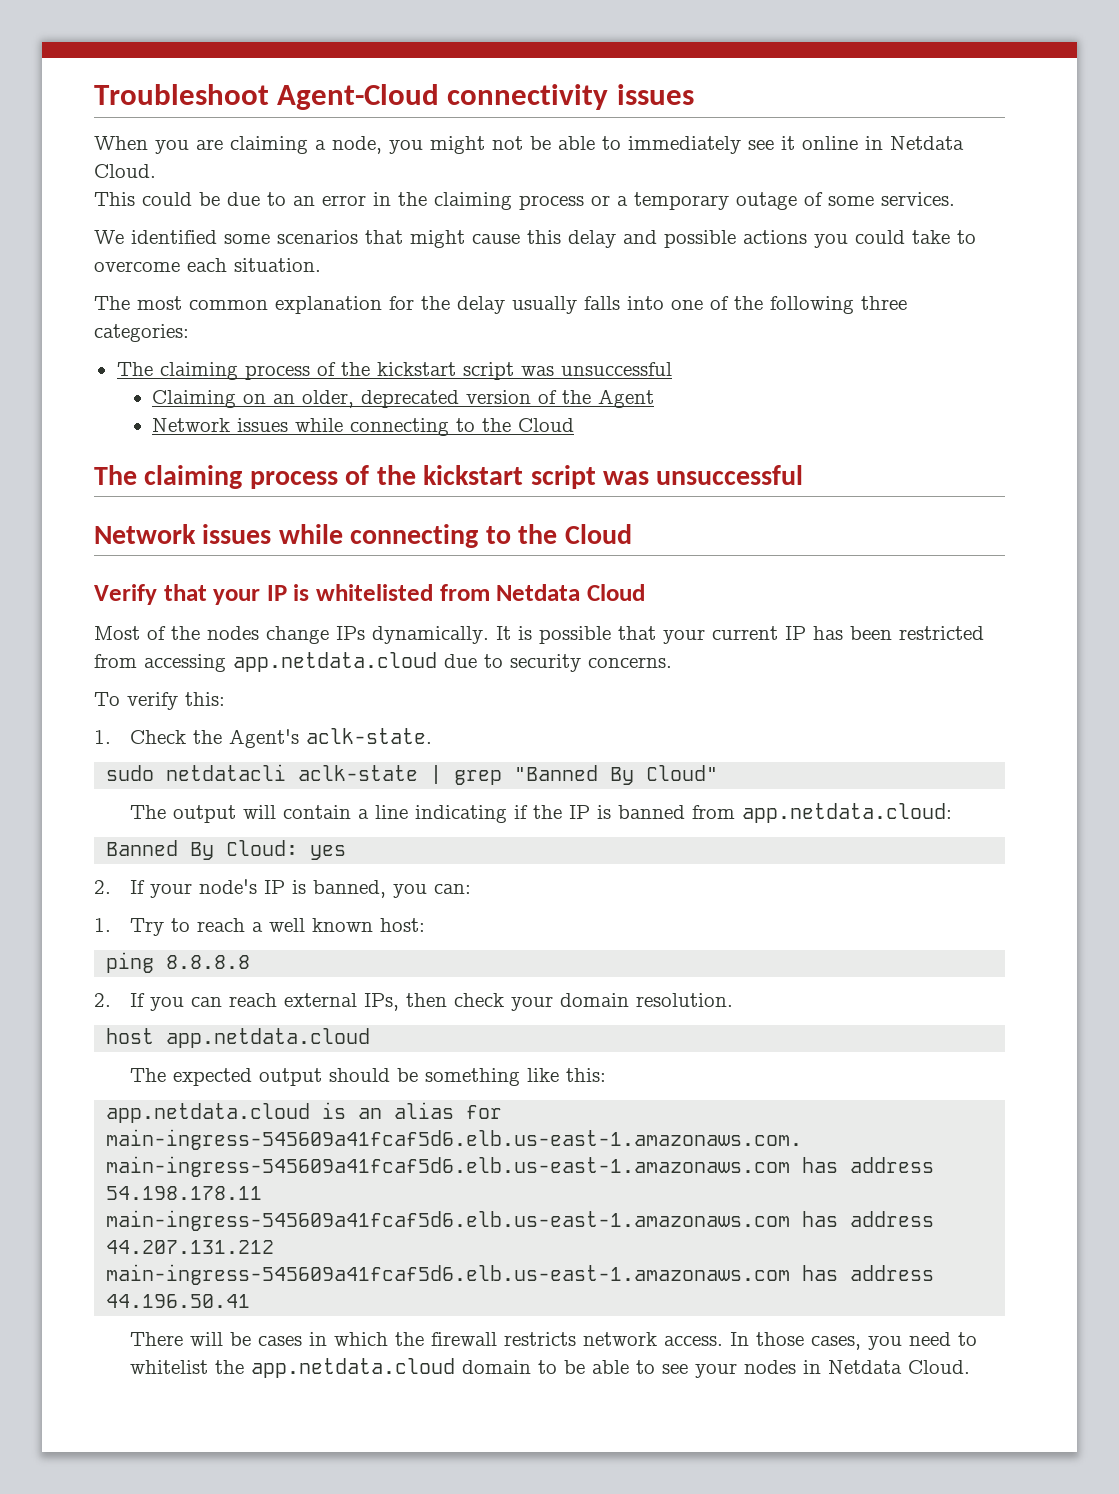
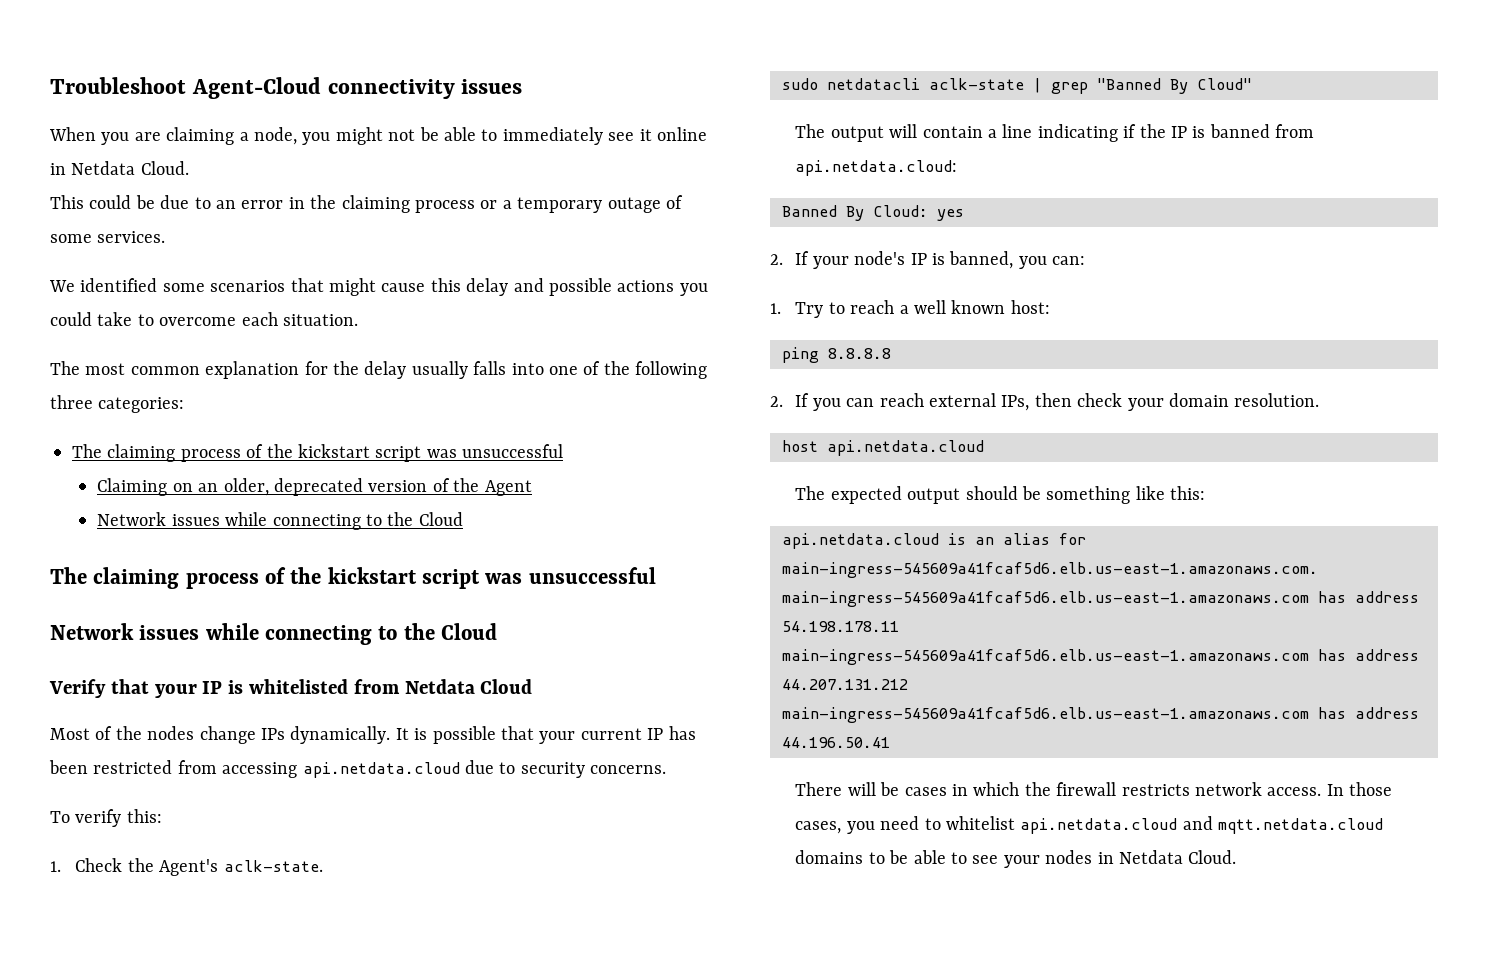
[233,652,437,672] app.netdata.cloud -> [302,762,460,778] api.netdata.cloud
[741,803,952,823] app.netdata.cloud: -> [795,160,958,176] api.netdata.cloud:
[166,1028,371,1048] app.netdata.cloud -> [827,440,984,456] api.netdata.cloud
[106,1103,311,1123] app.netdata.cloud -> [782,533,939,549] api.netdata.cloud
[214,1358,531,1378] the app.netdata.cloud domain -> [1020,816,1384,834] [795,850,864,864] api.netdata.cloud and mqtt.netdata.cloud domains

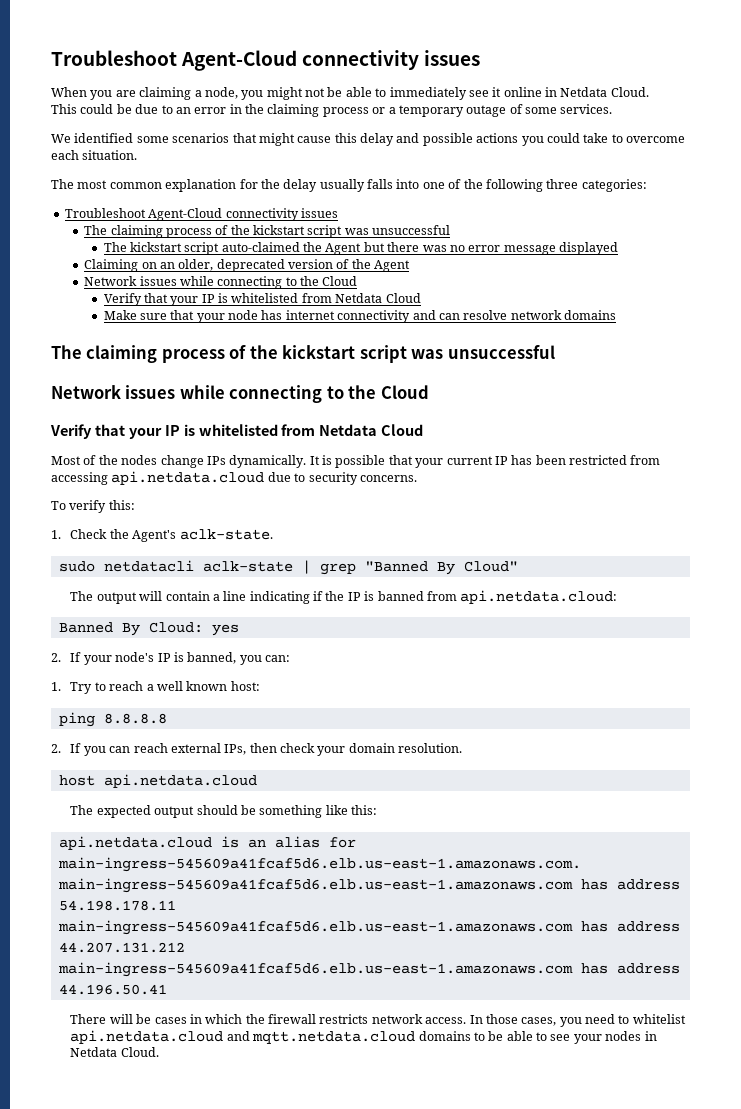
[72,444,564,462] // The claiming process of the kickstart script was unsuccessful -> [64,208,338,221] [84,225,451,238] [103,242,619,255] // Troubleshoot Agent-Cloud connectivity issues // The claiming process of the kickstart script was unsuccessful // The kickstart script auto-claimed the Agent but there was no error message displayed
(463, 519) none -> [103,293,421,306] [103,310,617,323] // Verify that your IP is whitelisted from Netdata Cloud // Make sure that your node has internet connectivity and can resolve network domains

